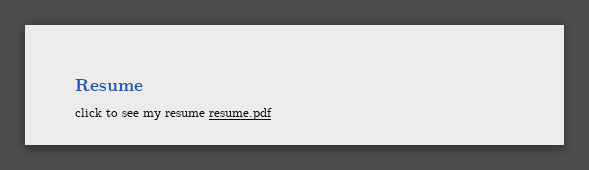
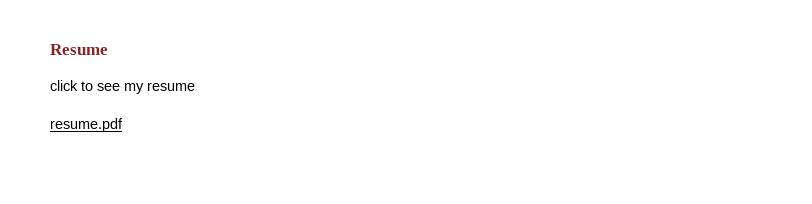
(205, 114) none -> (195, 86) //

